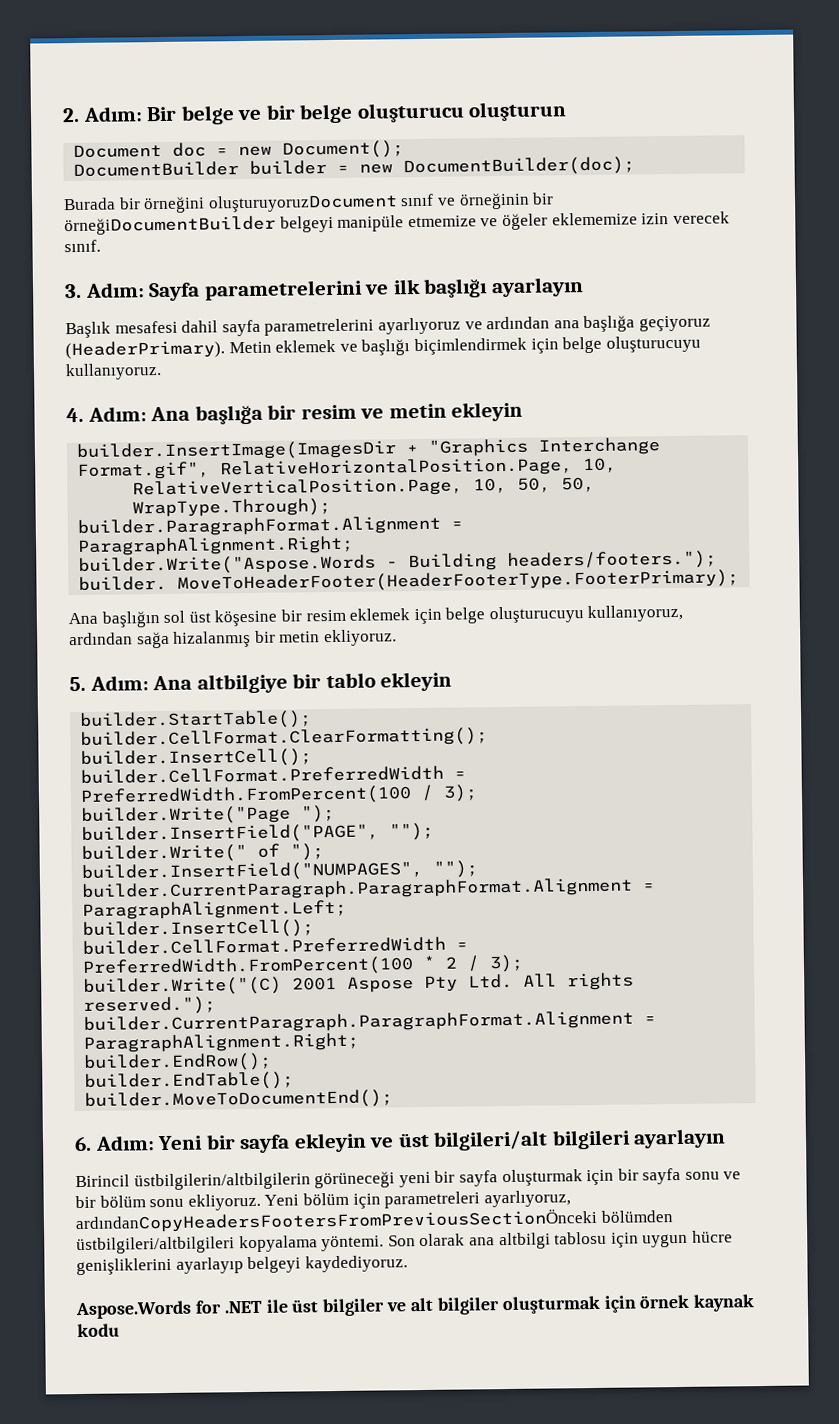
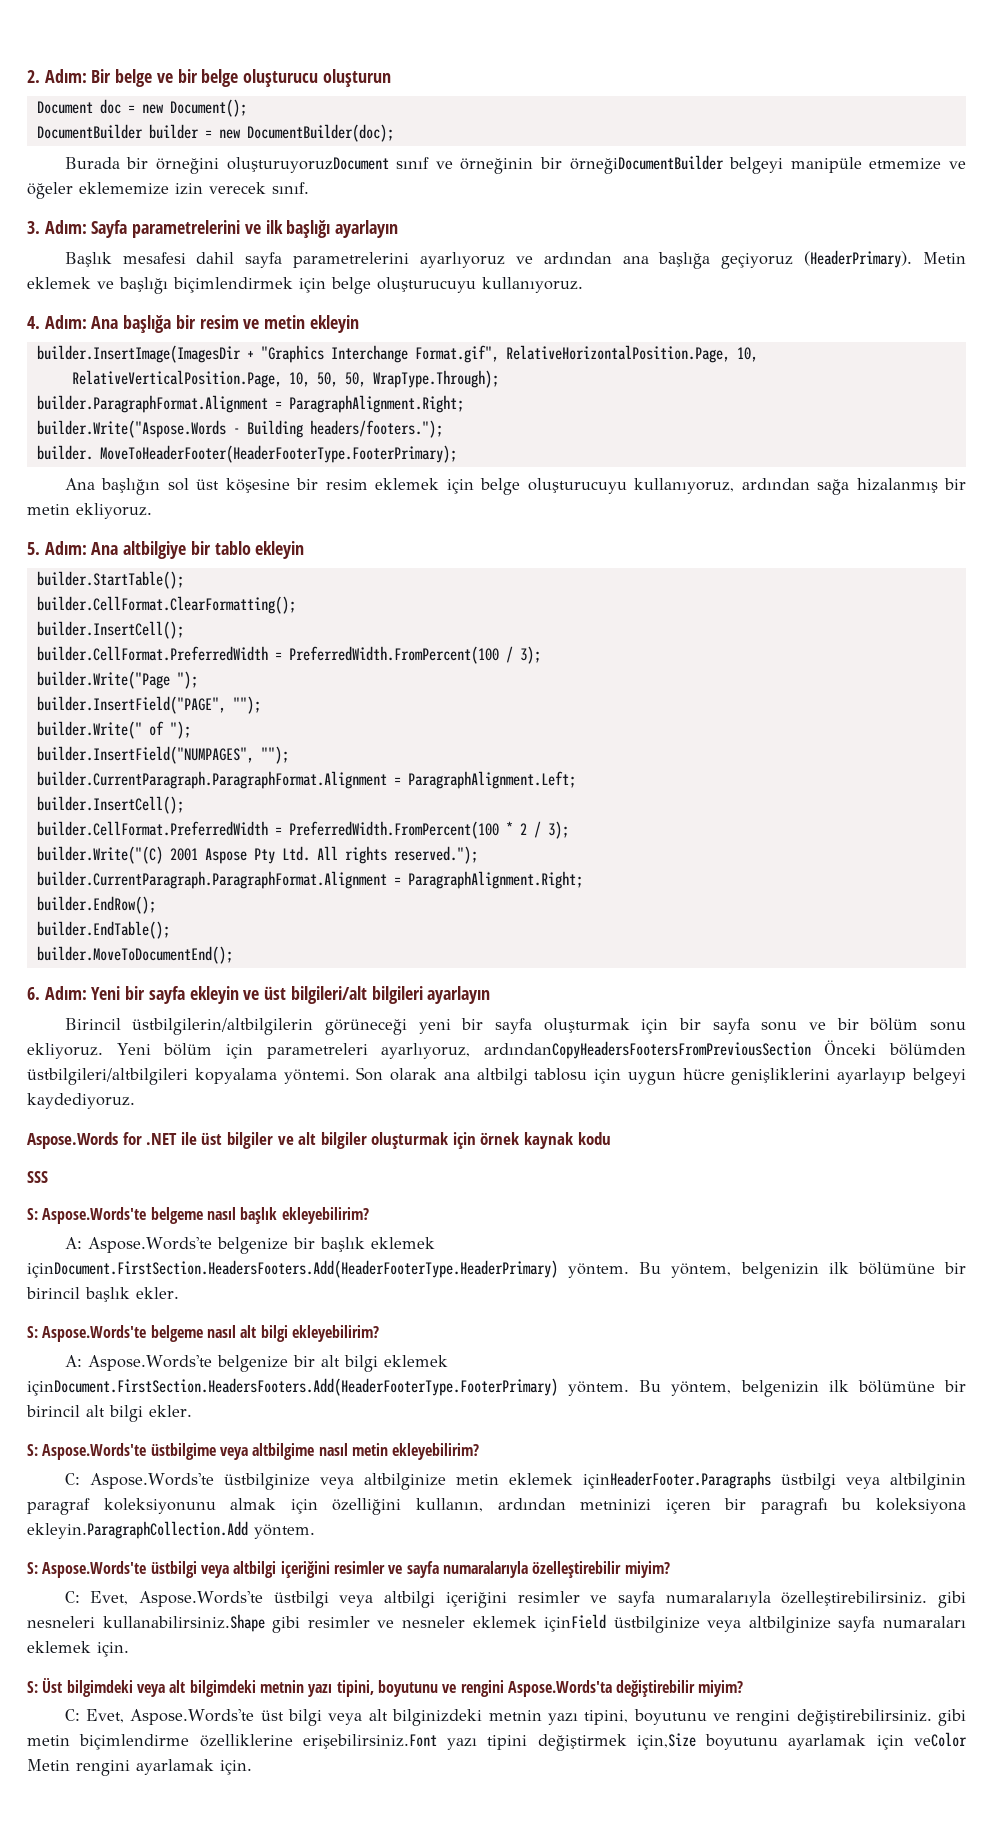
[75,1208,598,1234] ardındanCopyHeadersFootersFromPreviousSectionÖnceki -> [483,1040,877,1059] ardındanCopyHeadersFootersFromPreviousSection Önceki
(120, 1330) none -> [27,1171,48,1183] [27,1207,369,1224] [64,1237,435,1254] [27,1260,966,1279] [26,1287,179,1302] [27,1325,379,1342] [64,1355,448,1372] [27,1378,966,1397] [26,1405,192,1422] [27,1443,480,1460] [64,1471,966,1490] [27,1498,967,1515] [27,1521,315,1539] [27,1561,670,1578] [64,1591,967,1608] [27,1614,967,1633] [27,1641,129,1657] [27,1678,744,1697] [64,1709,966,1726] [27,1732,967,1751] [27,1759,252,1776] // SSS // S: Aspose.Words'te belgeme nasıl başlık ekleyebilirim? // A: Aspose.Words'te belgenize bir başlık eklemek içinDocument.FirstSection.HeadersFooters.Add(HeaderFooterType.HeaderPrimary) yöntem. Bu yöntem, belgenizin ilk bölümüne bir birincil başlık ekler. // S: Aspose.Words'te belgeme nasıl alt bilgi ekleyebilirim? // A: Aspose.Words'te belgenize bir alt bilgi eklemek içinDocument.FirstSection.HeadersFooters.Add(HeaderFooterType.FooterPrimary) yöntem. Bu yöntem, belgenizin ilk bölümüne bir birincil alt bilgi ekler. // S: Aspose.Words'te üstbilgime veya altbilgime nasıl metin ekleyebilirim? // C: Aspose.Words'te üstbilginize veya altbilginize metin eklemek içinHeaderFooter.Paragraphs üstbilgi veya altbilginin paragraf koleksiyonunu almak için özelliğini kullanın, ardından metninizi içeren bir paragrafı bu koleksiyona ekleyin.ParagraphCollection.Add yöntem. // S: Aspose.Words'te üstbilgi veya altbilgi içeriğini resimler ve sayfa numaralarıyla özelleştirebilir miyim? // C: Evet, Aspose.Words'te üstbilgi veya altbilgi içeriğini resimler ve sayfa numaralarıyla özelleştirebilirsiniz. gibi nesneleri kullanabilirsiniz.Shape gibi resimler ve nesneler eklemek içinField üstbilginize veya altbilginize sayfa numaraları eklemek için. // S: Üst bilgimdeki veya alt bilgimdeki metnin yazı tipini, boyutunu ve rengini Aspose.Words'ta değiştirebilir miyim? // C: Evet, Aspose.Words'te üst bilgi veya alt bilginizdeki metnin yazı tipini, boyutunu ve rengini değiştirebilirsiniz. gibi metin biçimlendirme özelliklerine erişebilirsiniz.Font yazı tipini değiştirmek için,Size boyutunu ayarlamak için veColor Metin rengini ayarlamak için.

